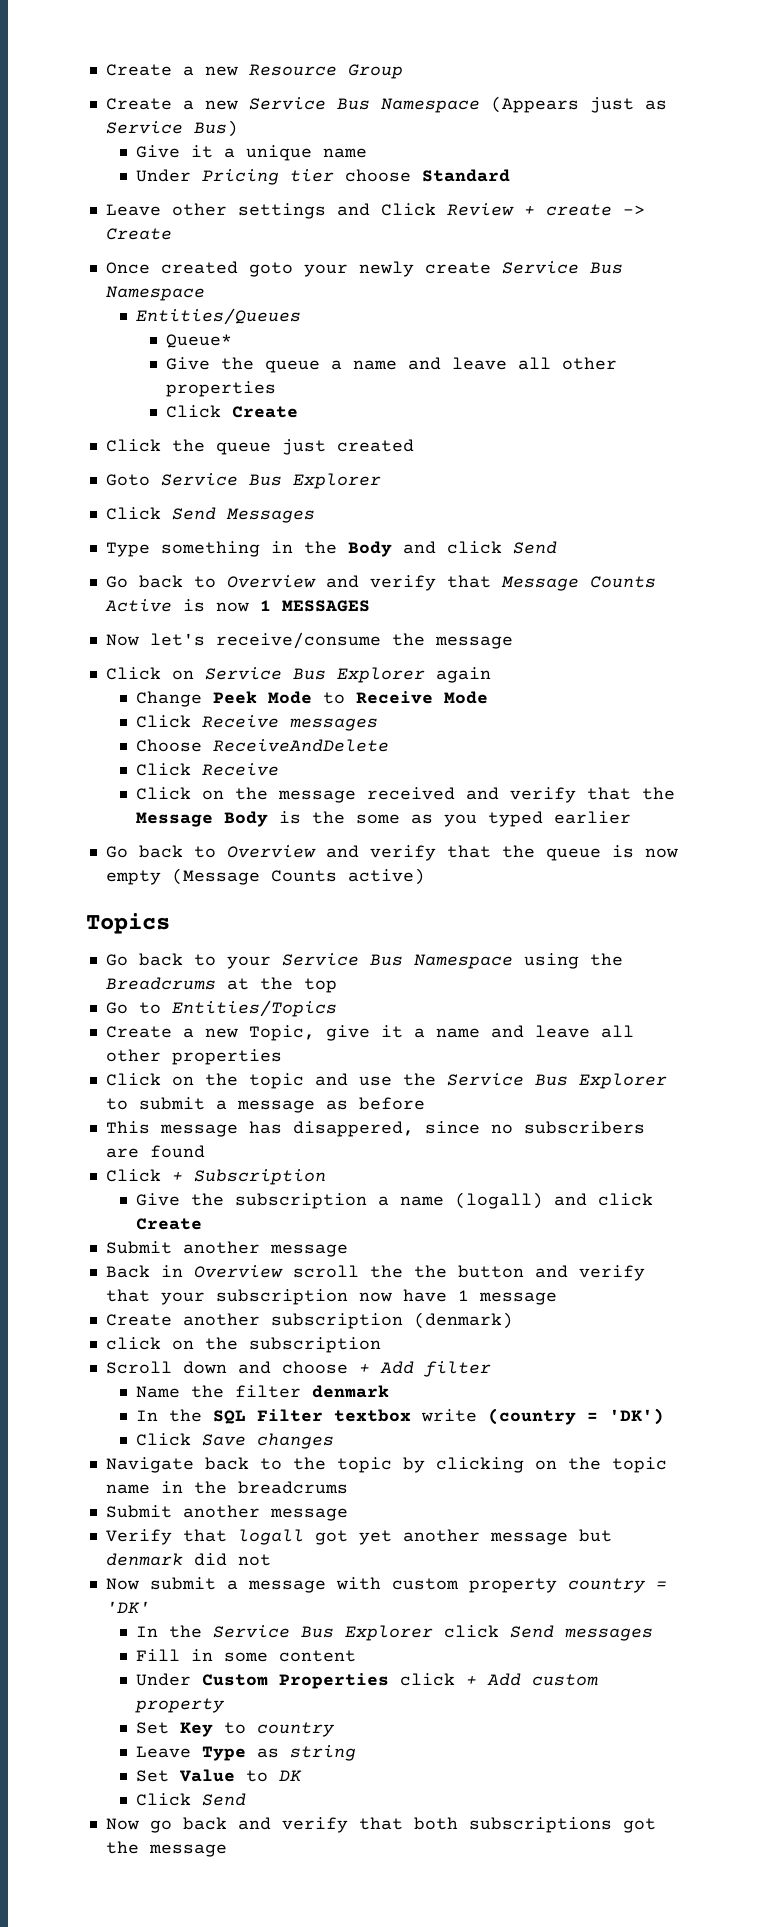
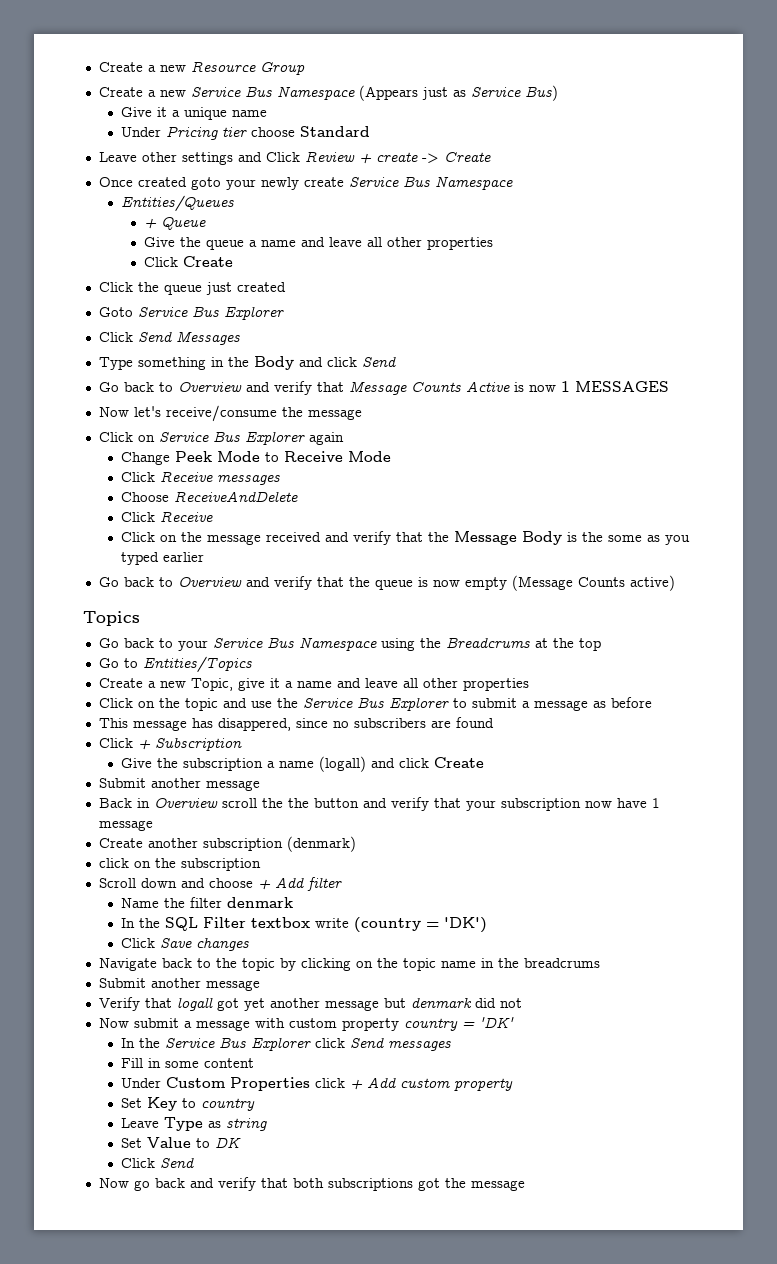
[166,334,233,348] Queue* -> [143,217,206,230] + Queue

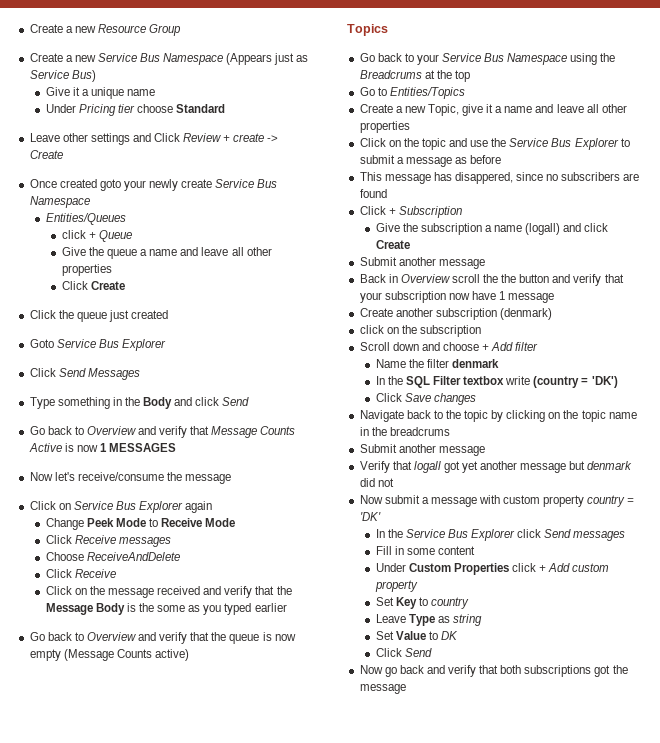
(235, 203) none -> [61,230,86,239] click

